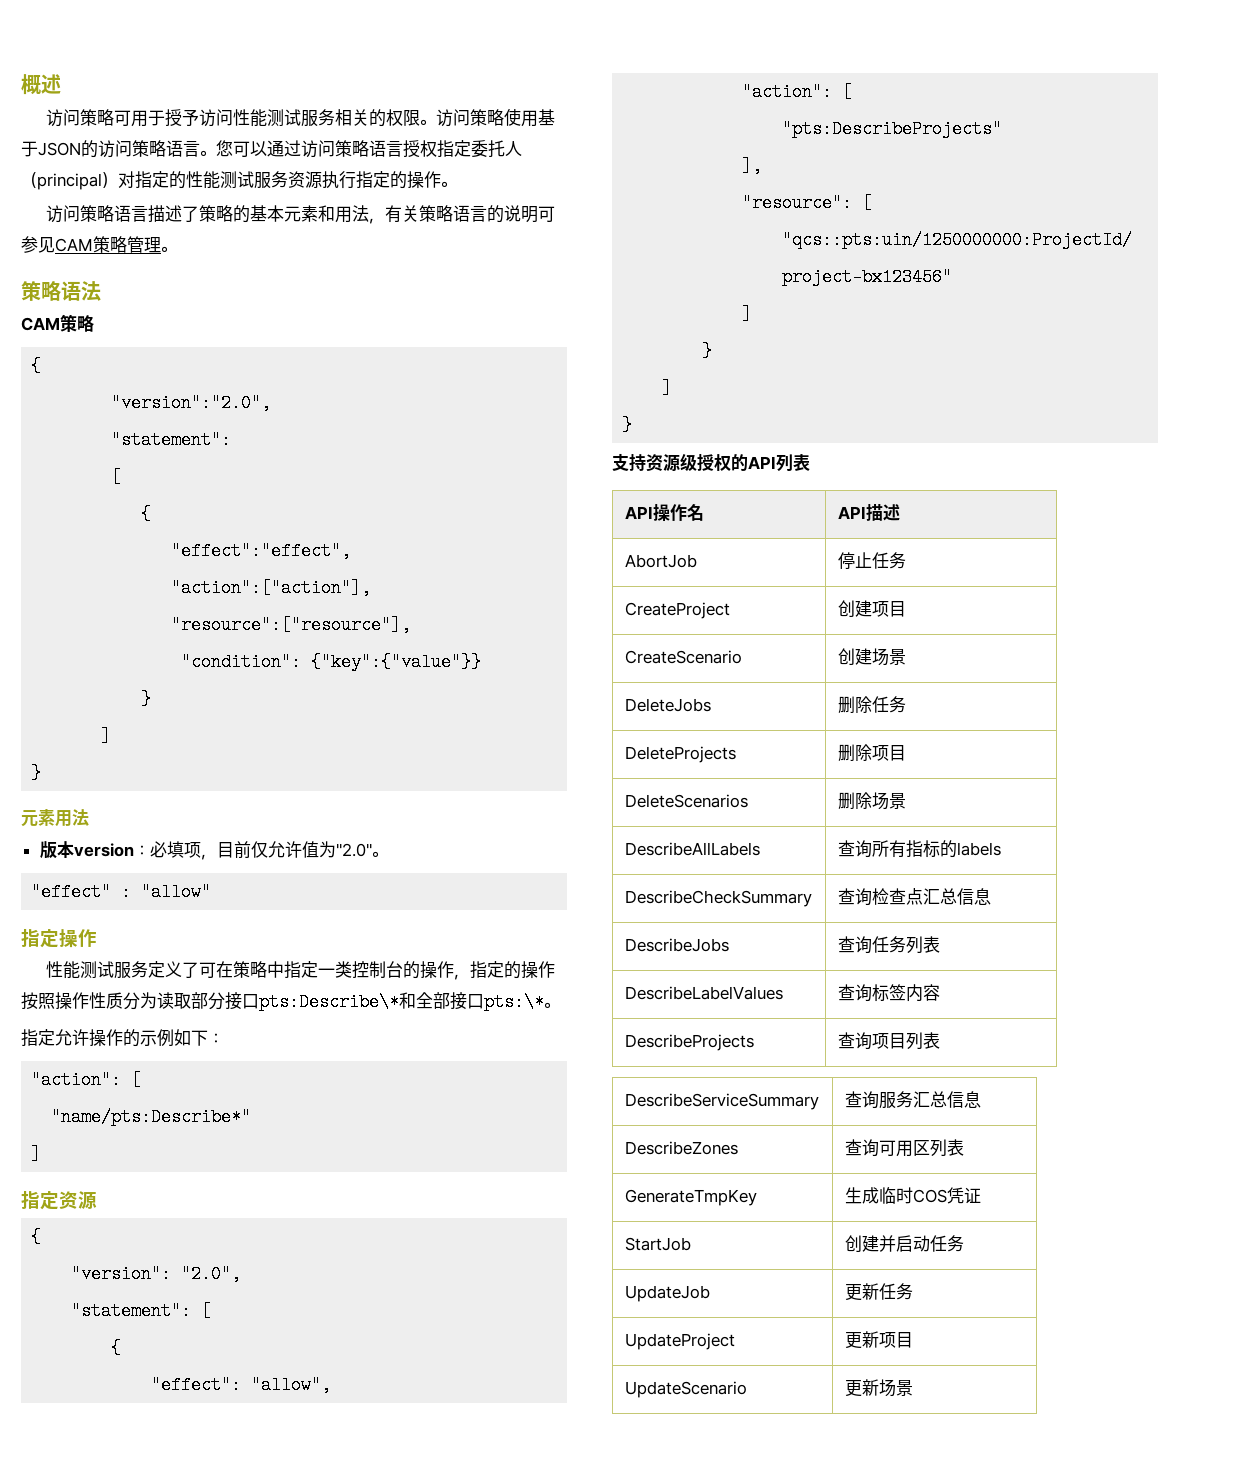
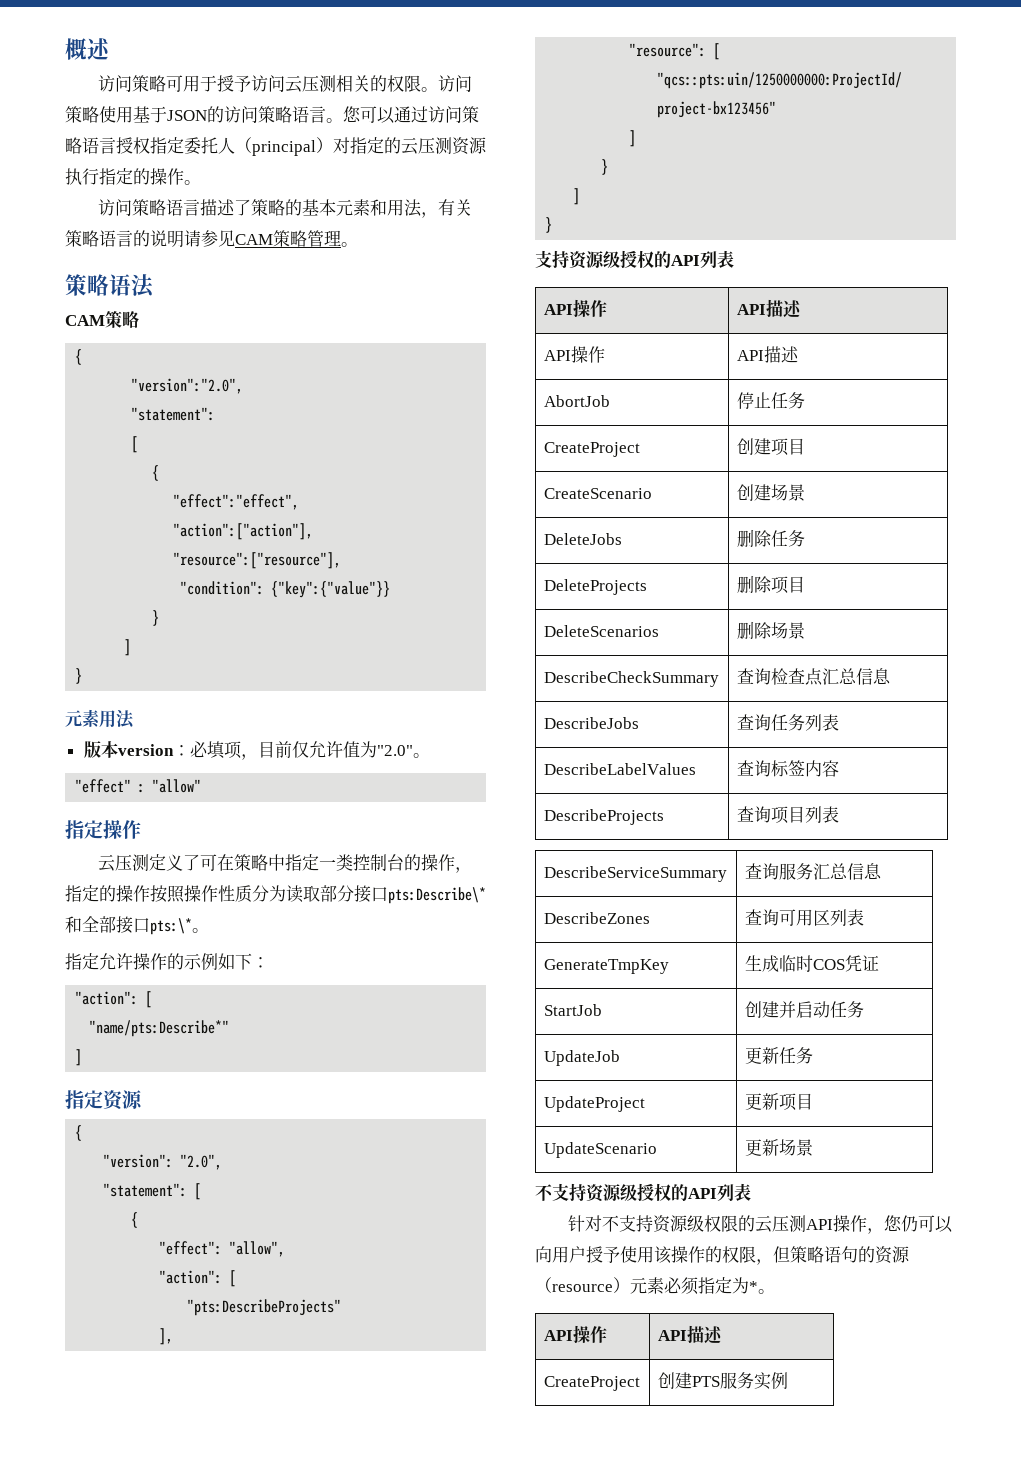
[233,109,336,127] 性能测试服务 -> [285,75,337,93] 云压测
[186,171,288,189] 性能测试服务 -> [401,137,452,155] 云压测
[538,206,556,222] 可 -> [184,230,201,247] 请
[46,961,149,979] 性能测试服务 -> [98,854,150,872] 云压测
[686,504,704,521] 名 -> [736,299,802,318] [543,346,605,363] | API描述 // API操作
[624,842,760,856] [837,840,1001,858] // DescribeAllLabels | 查询所有指标的labels -> (805, 630) none
(913, 1388) none -> [535,1183,751,1202] [568,1215,954,1234] [535,1246,910,1265] [535,1277,775,1295] [543,1325,607,1343] [657,1325,723,1344] [543,1376,640,1391] [657,1372,788,1390] // 不支持资源级授权的API列表 // 针对不支持资源级权限的云压测API操作，您仍可以向用户授予使用该操作的权限，但策略语句的资源（resource）元素必须指定为*。 // API操作 | API描述 // CreateProject | 创建PTS服务实例

